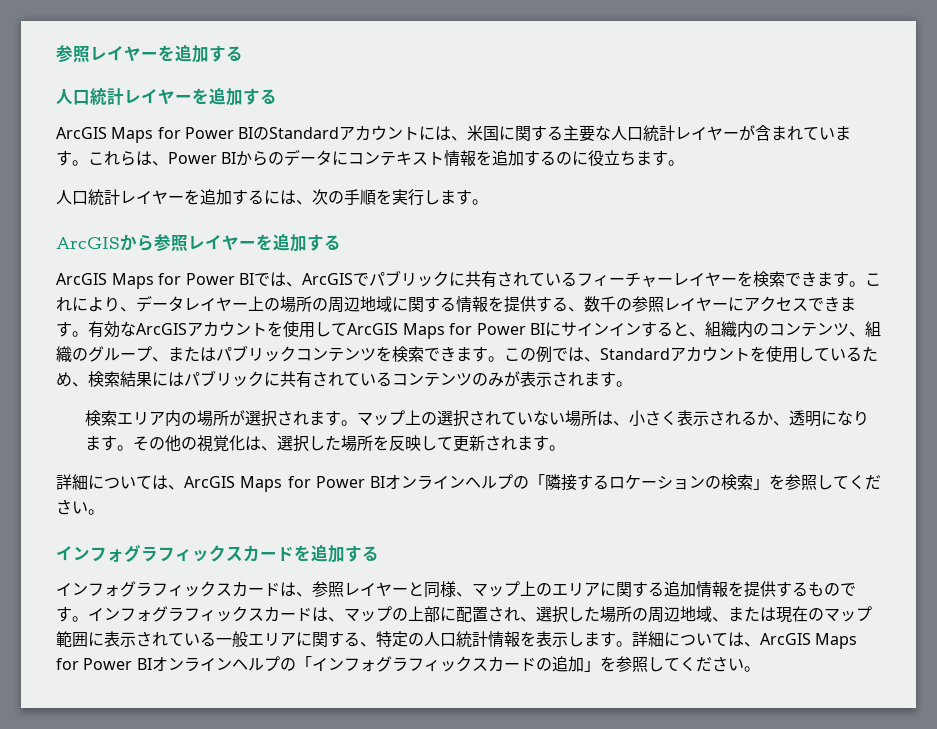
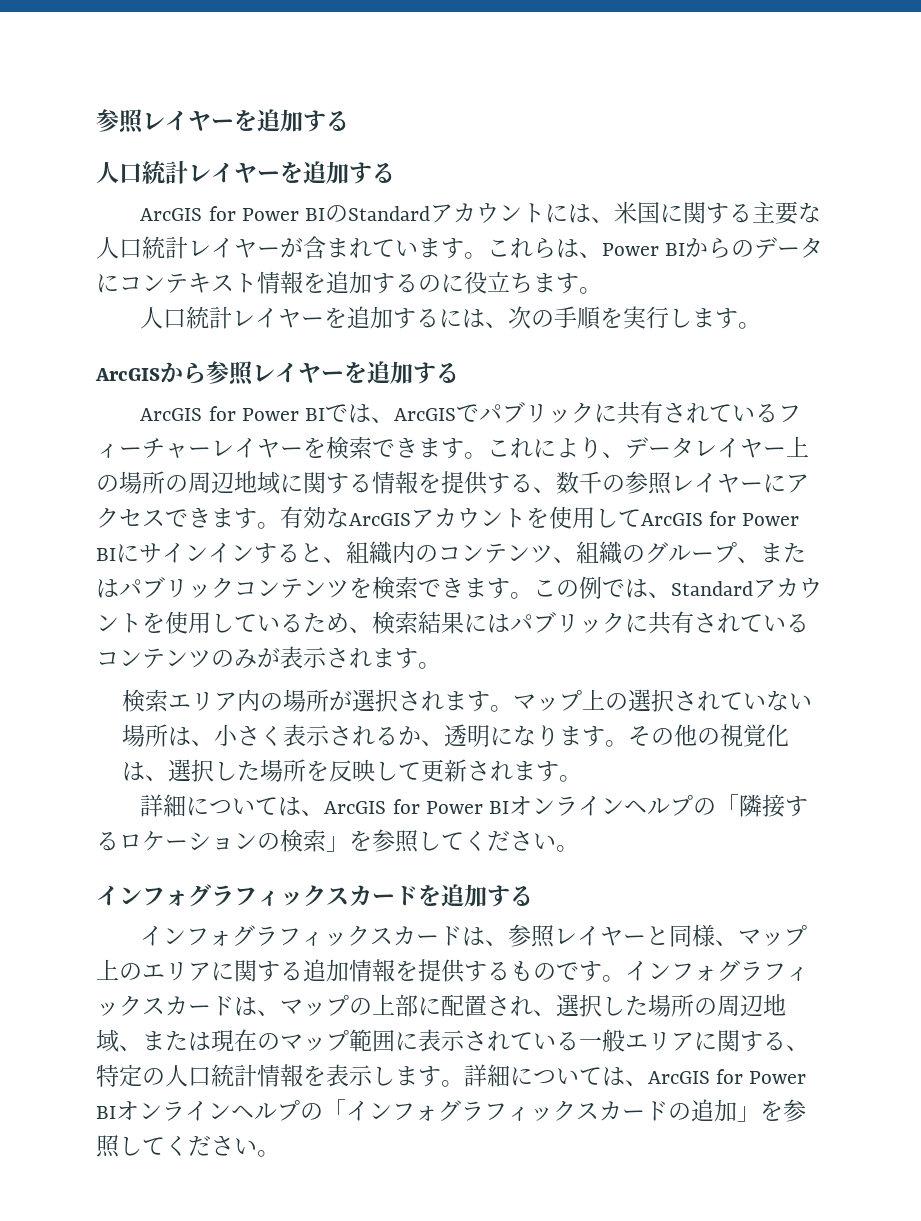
[111,127,154,143] Maps -> (203, 214) none
[111,273,154,289] Maps -> (203, 414) none
[402,323,445,339] Maps -> (703, 519) none
[240,476,283,492] Maps -> (387, 807) none
[815,633,858,649] Maps -> (710, 1077) none

